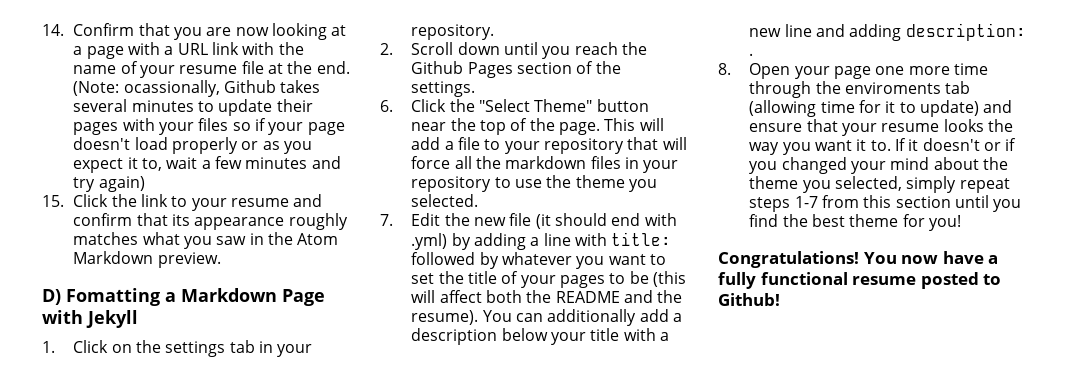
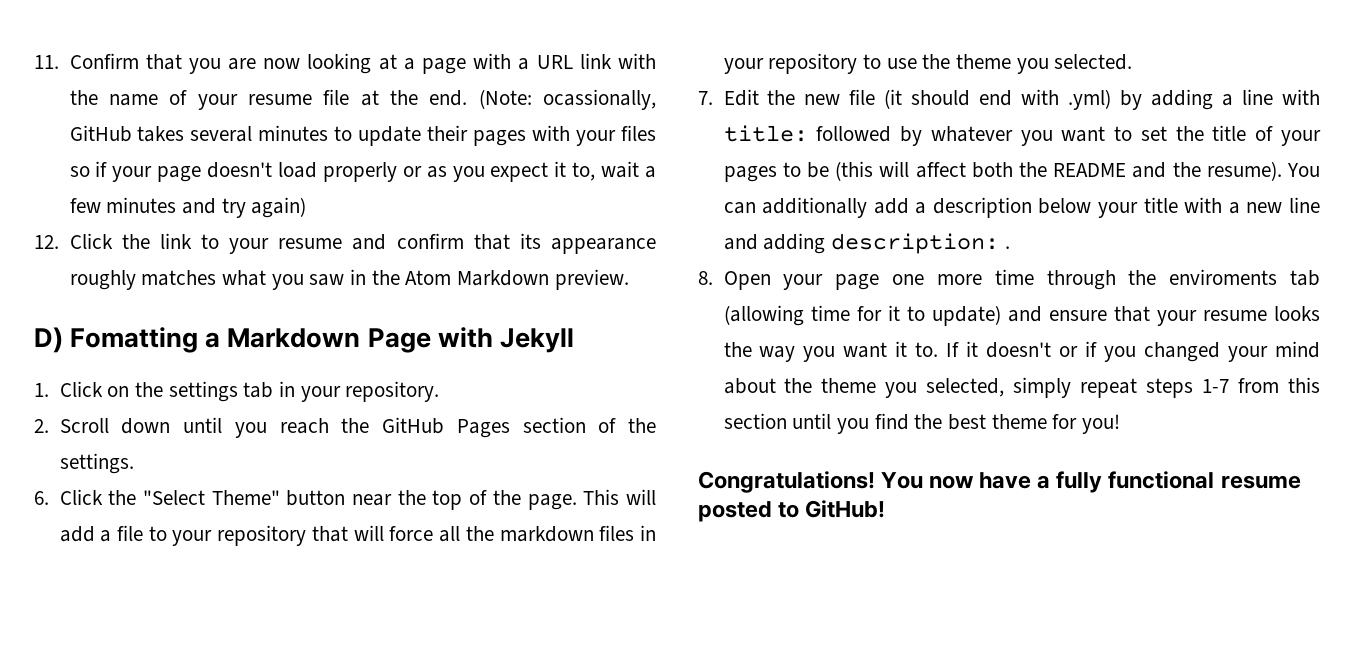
[42,24,64,36] 14. -> [34,55,59,69] 11.
[224,80,277,93] Github -> [69,125,132,142] GitHub
[42,195,64,207] 15. -> [34,235,59,249] 12.
[411,61,464,74] Github -> [382,417,444,434] GitHub
[718,293,780,306] Github! -> [805,500,886,518] GitHub!

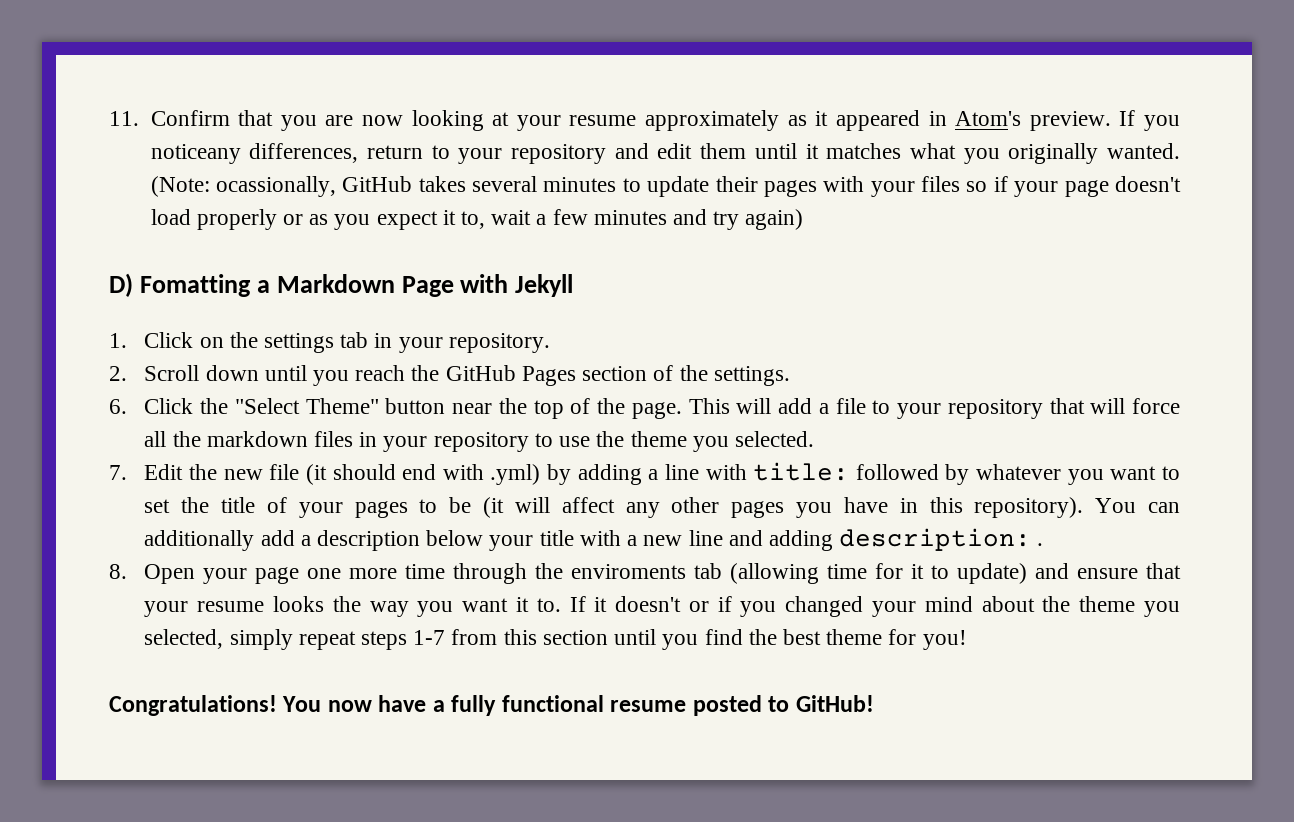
[403,53,656,74] [69,89,468,110] a page with a URL link with the name of your resume file at the end. -> [516,110,1180,131] [150,143,1181,164] your resume approximately as it appeared in Atom's preview. If you noticeany differences, return to your repository and edit them until it matches what you originally wanted.
[34,233,656,254] [69,269,629,290] // 12. Click the link to your resume and confirm that its appearance roughly matches what you saw in the Atom Markdown preview. -> (804, 219) none
[835,161,874,181] (this -> [483,497,505,518] (it
[971,161,1282,181] both the README and the resume). -> [625,497,1084,518] any other pages you have in this repository).

